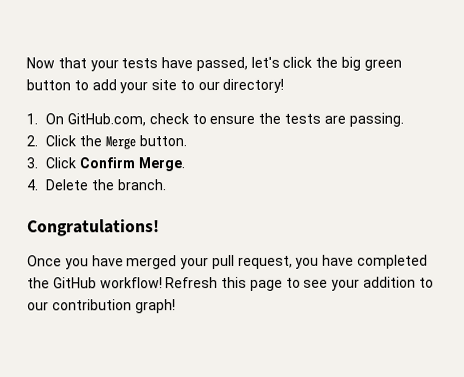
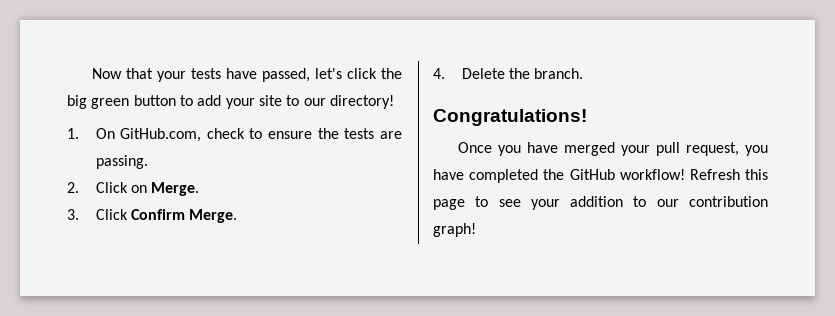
[79,135,187,150] the Merge button. -> [130,182,200,196] on Merge.

